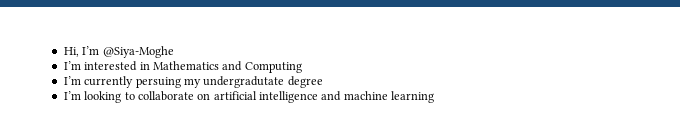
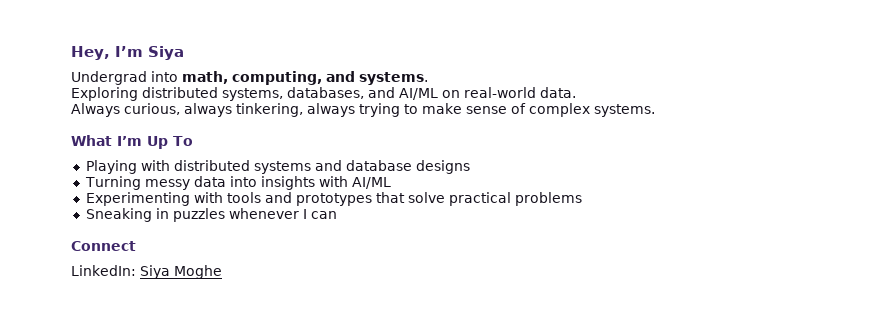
[63,46,174,58] [63,61,302,73] [63,76,323,88] [63,91,435,103] Hi, I’m @Siya-Moghe // I’m interested in Mathematics and Computing // I’m currently persuing my undergradutate degree // I’m looking to collaborate on artificial intelligence and machine learning -> [71,46,184,60] [71,71,428,85] [71,87,576,101] [71,103,655,117] [71,135,193,149] [85,160,470,174] [84,176,391,190] [85,192,582,206] [85,208,337,222] [71,241,136,251] [71,265,222,279] Hey, I’m Siya // Undergrad into math, computing, and systems. // Exploring distributed systems, databases, and AI/ML on real-world data. // Always curious, always tinkering, always trying to make sense of complex systems. // What I’m Up To // Playing with distributed systems and database designs // Turning messy data into insights with AI/ML // Experimenting with tools and prototypes that solve practical problems // Sneaking in puzzles whenever I can // Connect // LinkedIn: Siya Moghe

